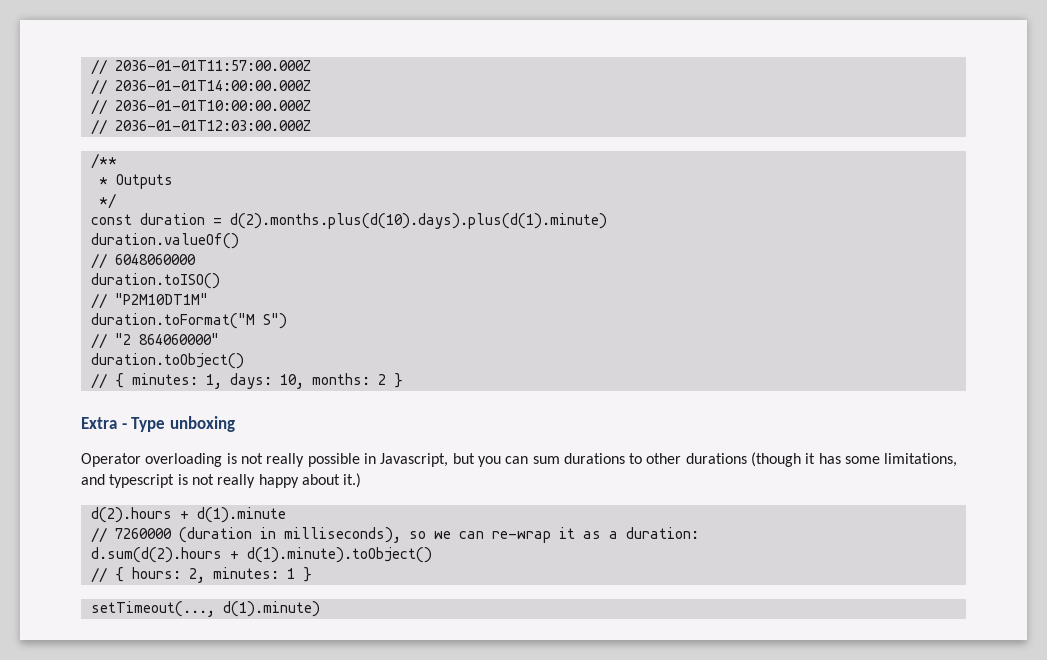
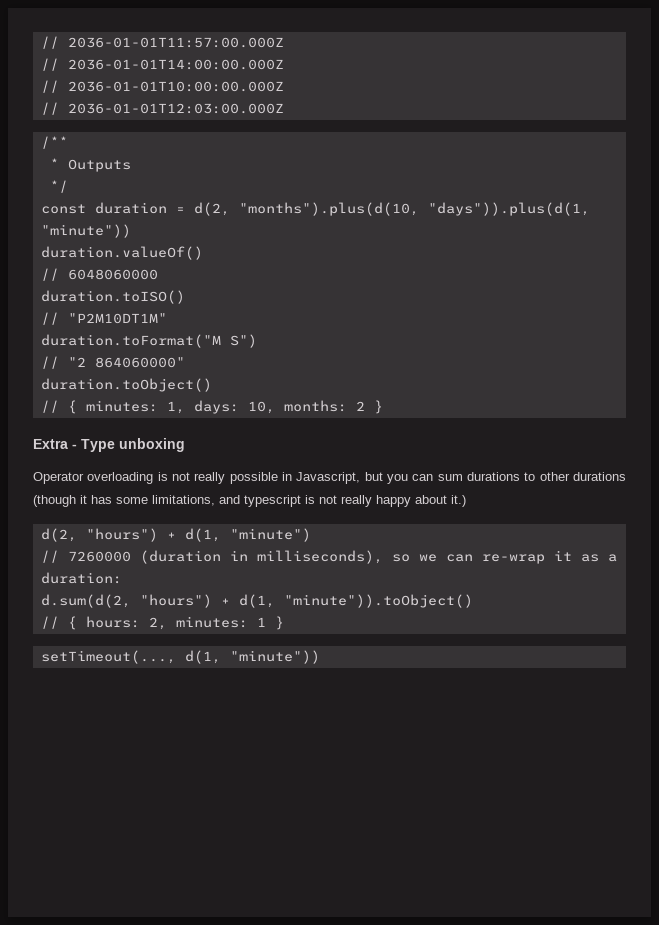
[229,213,607,229] d(2).months.plus(d(10).days).plus(d(1).minute) -> [193,202,590,216] [40,224,131,238] d(2, "months").plus(d(10, "days")).plus(d(1, "minute"))
[90,507,286,523] d(2).hours + d(1).minute -> [40,528,311,542] d(2, "hours") + d(1, "minute")
[90,547,432,563] d.sum(d(2).hours + d(1).minute).toObject() -> [40,594,473,608] d.sum(d(2, "hours") + d(1, "minute")).toObject()
[222,601,320,617] d(1).minute) -> [184,650,320,664] d(1, "minute"))

